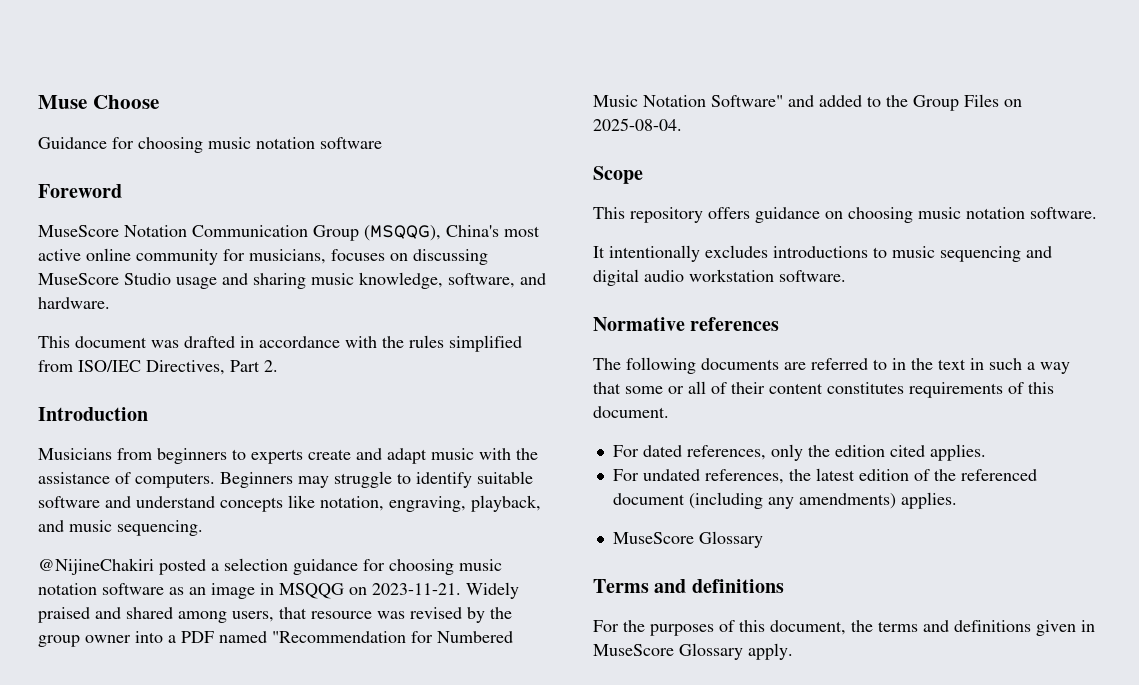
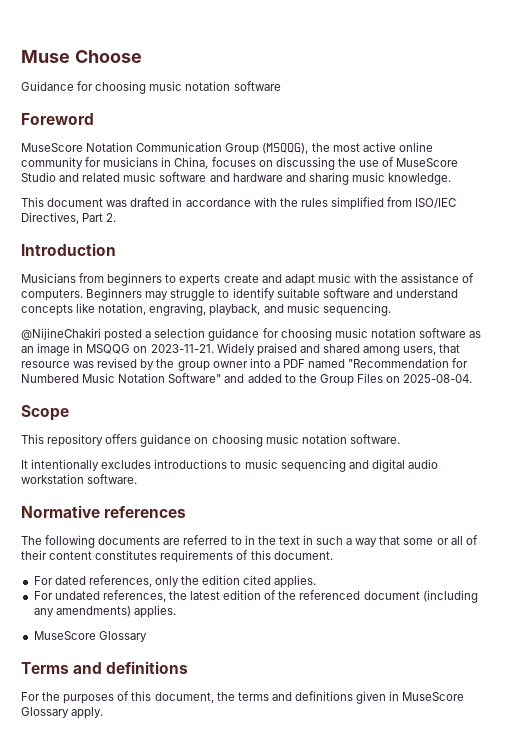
[446,225,499,237] China's -> [311,143,330,152] the
[249,249,488,265] [38,272,546,289] [38,297,110,309] musicians, focuses on discussing MuseScore Studio usage and sharing music knowledge, software, and hardware. -> [103,157,459,170] [21,172,452,185] musicians in China, focuses on discussing the use of MuseScore Studio and related music software and hardware and sharing music knowledge.

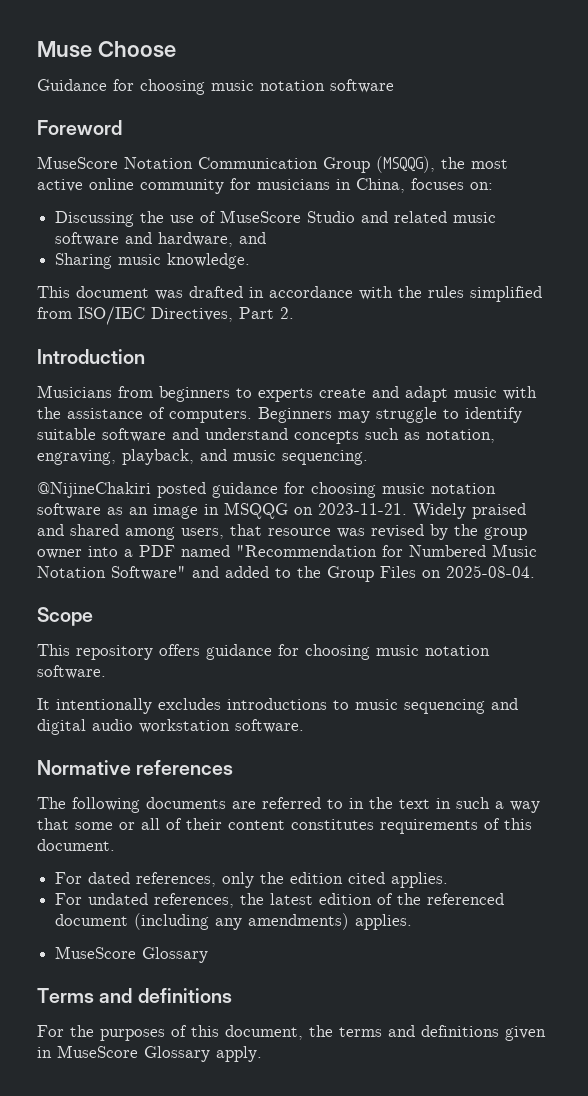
[258,157,335,170] on discussing -> [470,182,493,190] [55,211,135,227] on: // Discussing
[232,172,349,185] hardware and sharing -> [158,232,267,247] [55,253,113,269] hardware, and // Sharing
[76,303,96,313] like -> [365,428,420,440] such as
[145,328,206,338] a selection -> (206, 490) none
[194,437,209,444] on -> [278,644,299,656] for

